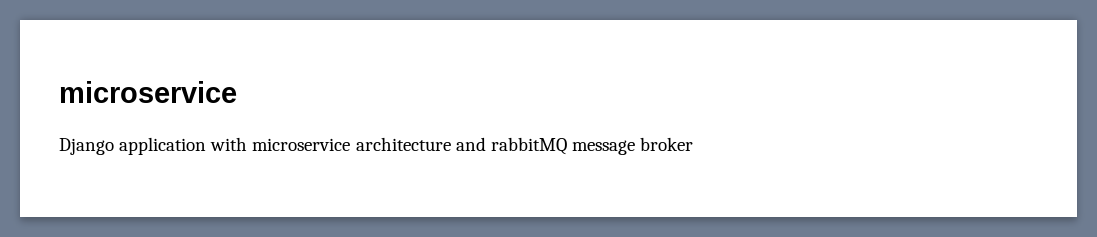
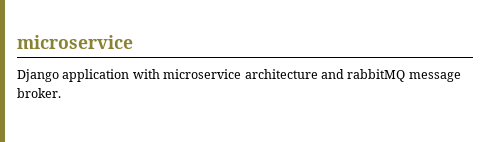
[640,137,694,151] broker -> [17,88,61,98] broker.

